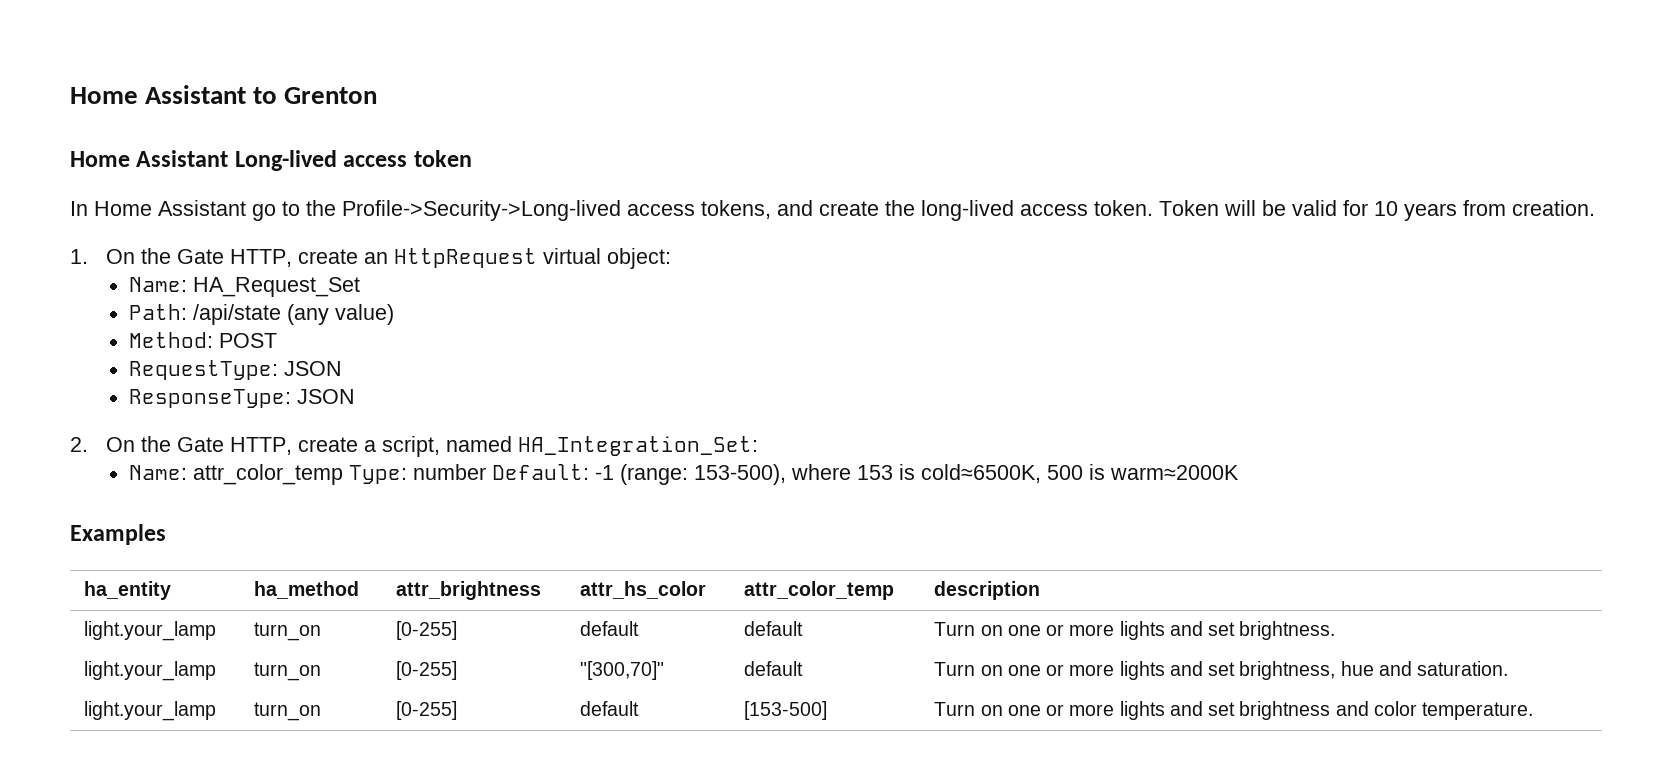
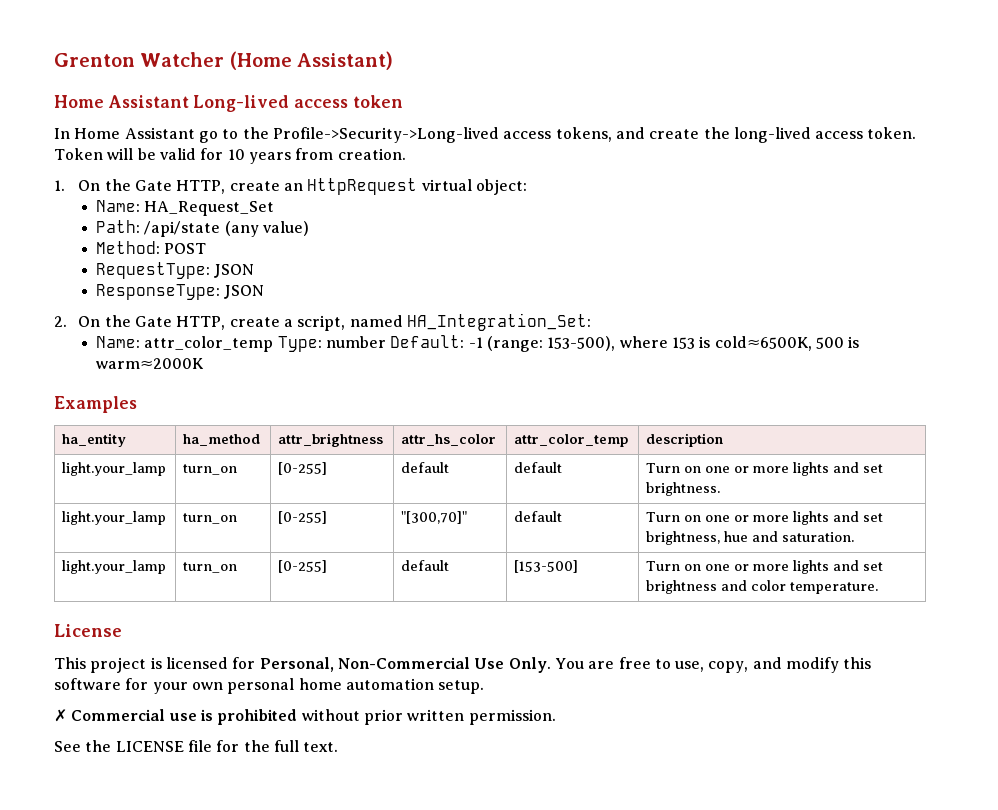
[70,85,378,104] Home Assistant to Grenton -> [54,51,394,70] Grenton Watcher (Home Assistant)
(1534, 711) none -> [54,624,122,637] [54,657,872,673] [54,678,485,694] [54,709,556,725] [54,740,339,752] // License // This project is licensed for Personal, Non-Commercial Use Only. You are free to use, copy, and modify this software for your own personal home automation setup. // ✗ Commercial use is prohibited without prior written permission. // See the LICENSE file for the full text.

